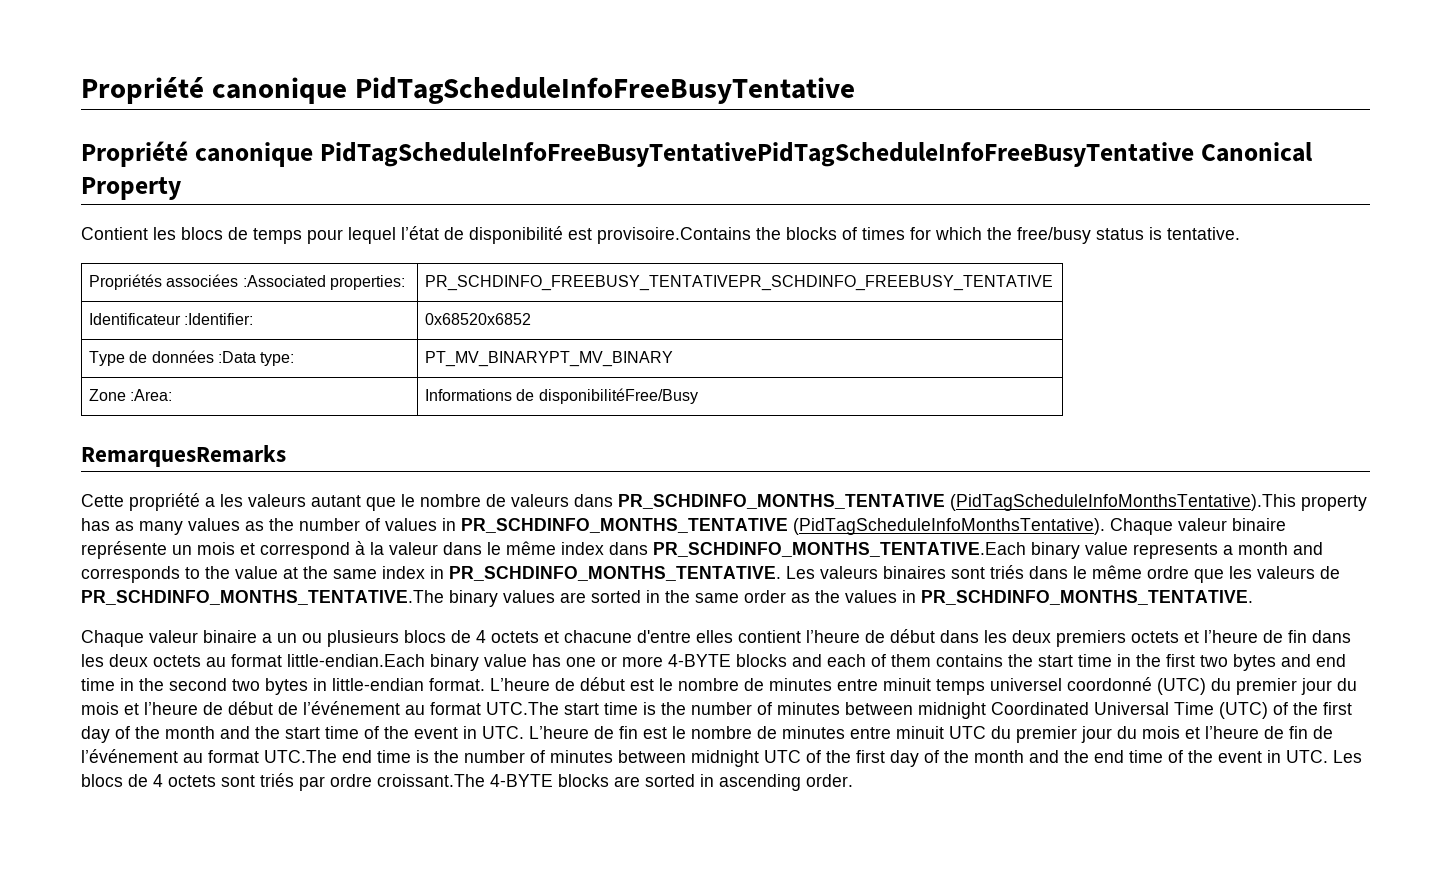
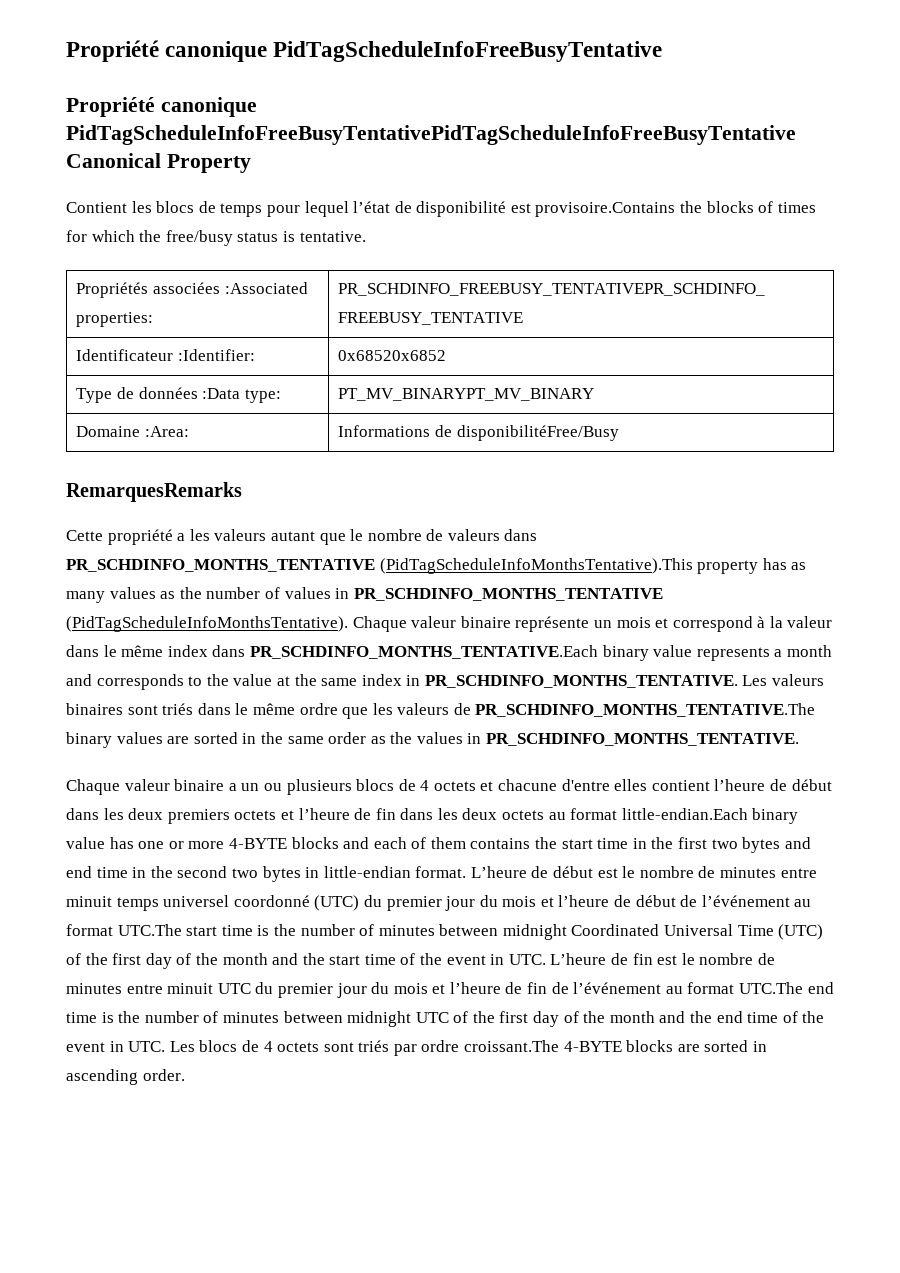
[88,389,126,401] Zone -> [76,426,141,437] Domaine

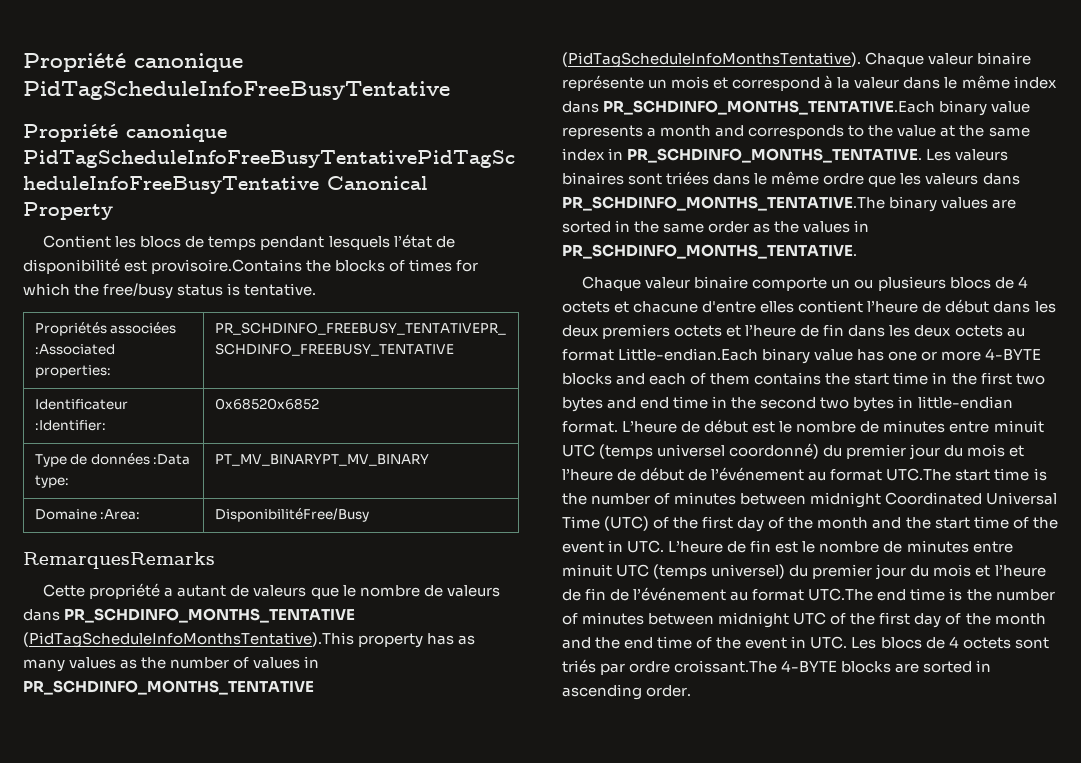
[266,201,349,217] pour lequel -> [260,236,390,250] pendant lesquels
[338,425,619,441] Informations de disponibilitéFree/Busy -> [214,508,369,522] DisponibilitéFree/Busy
[189,529,315,541] les valeurs autant -> [177,585,307,597] autant de valeurs
[162,703,194,715] triés -> [666,171,710,185] triées
[453,703,471,715] de -> [982,173,1020,185] dans
[228,783,237,791] a -> [752,277,828,291] comporte
[621,808,748,820] little-endian.Each -> [618,348,759,361] Little-endian.Each
[116,895,360,911] temps universel coordonné (UTC) -> [562,443,820,459] UTC (temps universel coordonné)
(251, 988) none -> [653,564,786,579] (temps universel)

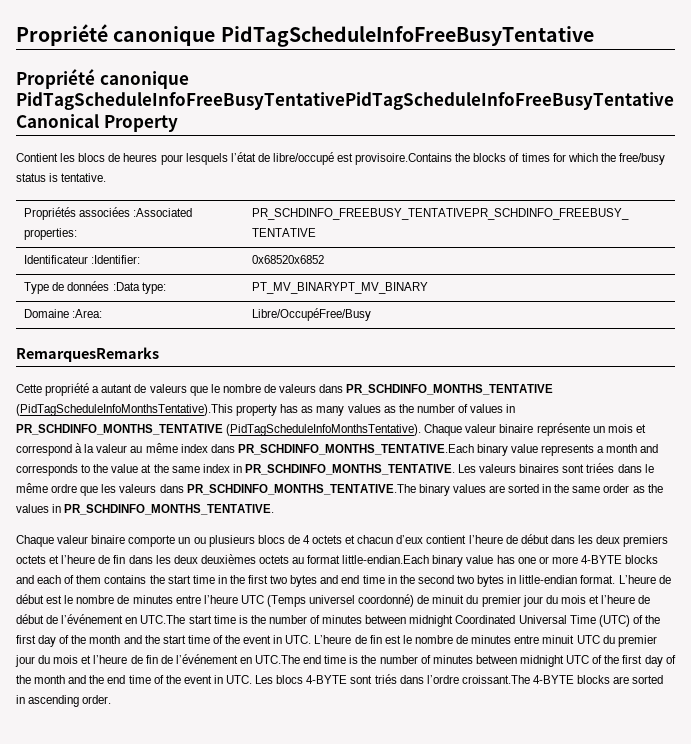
[208,236,325,250] temps pendant -> [123,153,183,165] heures pour
[23,258,120,274] disponibilité -> [272,152,334,165] libre/occupé
[214,508,369,522] DisponibilitéFree/Busy -> [252,308,372,321] Libre/OccupéFree/Busy
[903,77,958,89] dans le -> [130,446,143,453] au
[633,301,795,313] chacune d'entre elles -> [357,535,424,544] chacun d’eux
(952, 331) none -> [200,554,256,564] deuxièmes
[618,348,759,361] Little-endian.Each -> [342,555,430,564] little-endian.Each
[993,420,1044,433] [562,443,820,459] minuit UTC (temps universel coordonné) -> [203,594,465,607] l’heure UTC (Temps universel coordonné) de minuit
[808,469,883,481] au format -> [125,617,138,624] en
[653,564,786,579] (temps universel) -> (600, 639) none
[730,589,805,601] au format -> [239,657,252,664] en
[925,636,1049,649] [562,659,671,675] de 4 octets sont triés par ordre -> [306,674,459,684] 4-BYTE sont triés dans l’ordre

